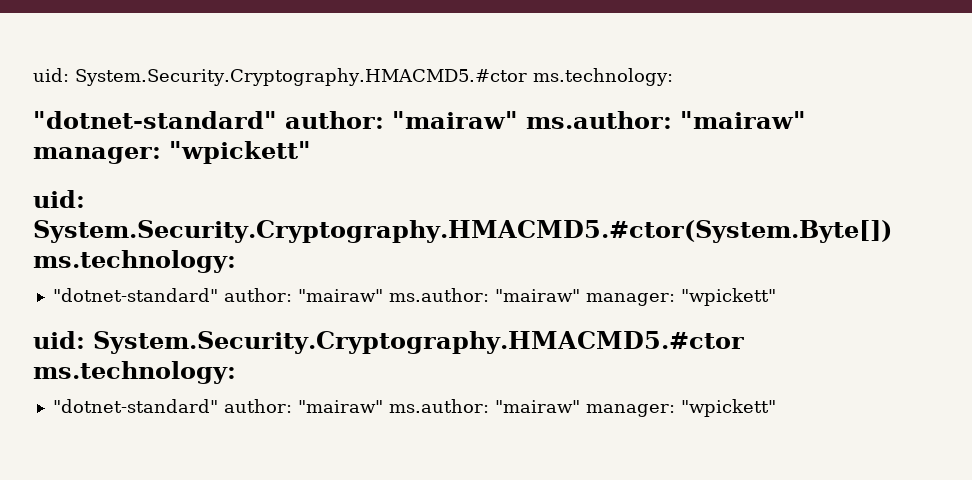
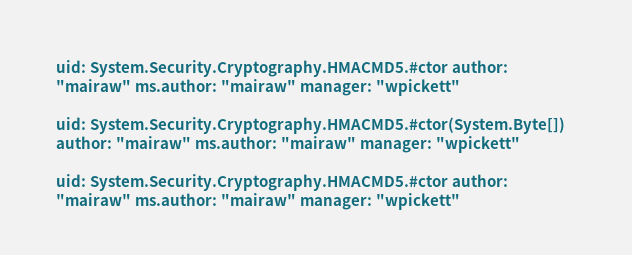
[33,68,673,86] [33,111,277,129] uid: System.Security.Cryptography.HMACMD5.#ctor ms.technology: // "dotnet-standard" -> [56,60,449,77] uid: System.Security.Cryptography.HMACMD5.#ctor
[33,250,236,273] [52,288,218,302] ms.technology: // "dotnet-standard" -> (566, 125) none
[33,361,236,384] [52,399,218,413] ms.technology: // "dotnet-standard" -> (449, 182) none

